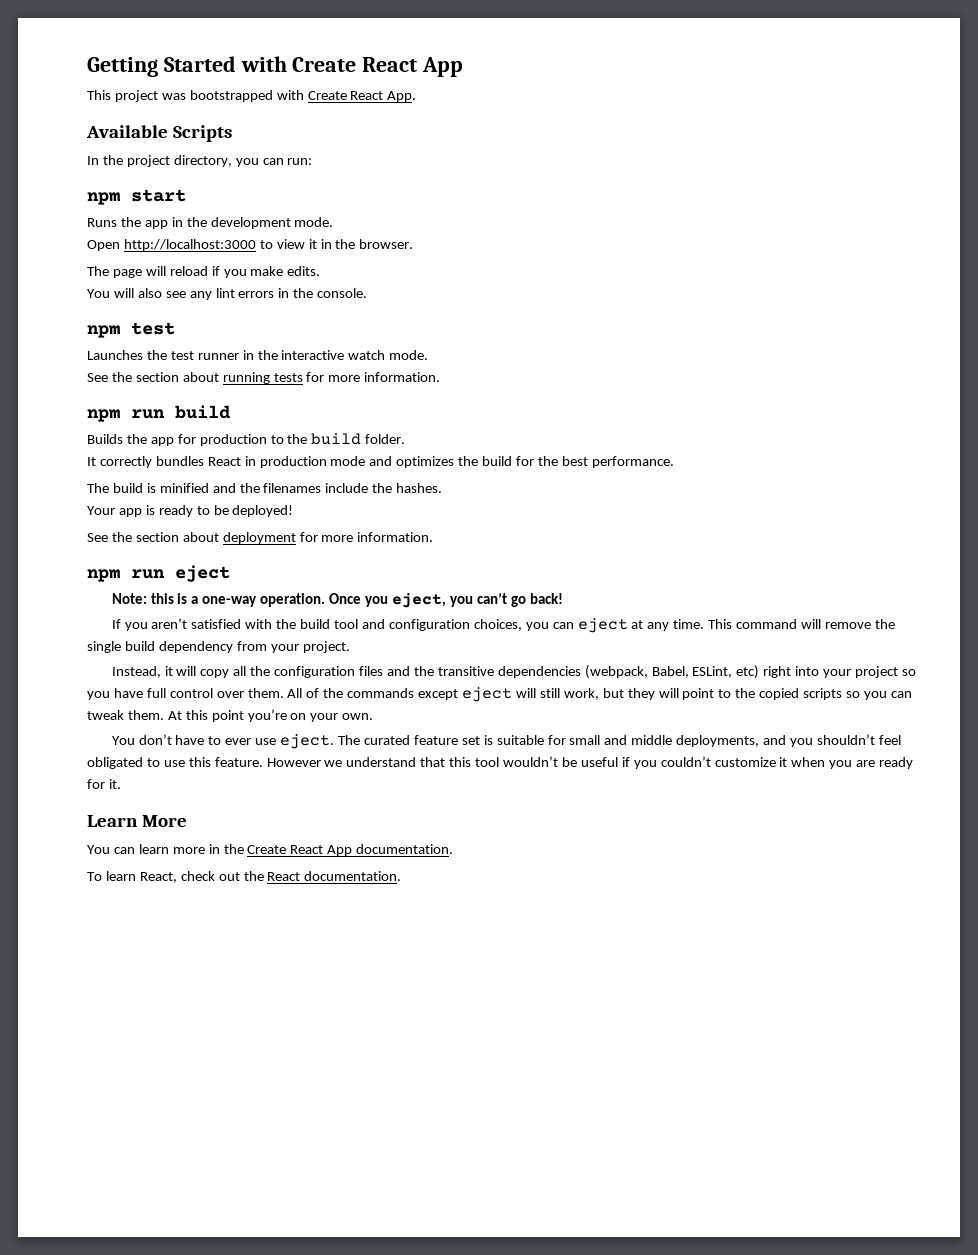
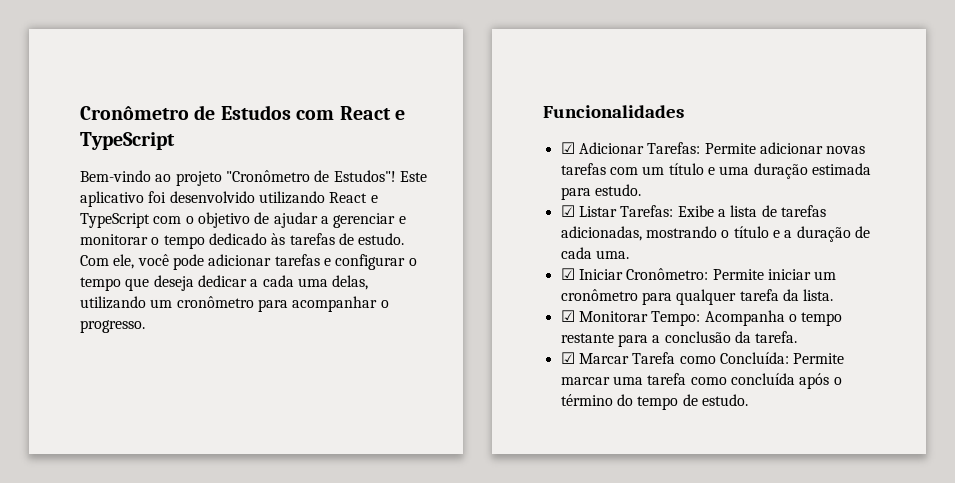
[87,56,464,77] [87,90,417,102] [86,125,232,142] [87,155,313,167] [87,189,186,205] [87,217,334,229] [87,239,414,251] [87,266,321,278] [87,288,368,300] [87,322,175,338] [87,350,429,360] [87,372,441,384] [87,405,231,422] [87,433,406,446] [87,456,674,468] [87,483,443,493] [87,505,294,517] [87,532,434,544] [87,565,230,582] [111,593,563,608] [111,618,895,633] [87,641,350,653] [111,665,916,679] [87,687,912,702] [87,709,374,722] [111,734,901,749] [87,756,914,769] [87,779,121,789] [87,815,187,827] [87,844,454,856] [87,871,402,883] Getting Started with Create React App // This project was bootstrapped with Create React App. // Available Scripts // In the project directory, you can run: // npm start // Runs the app in the development mode. // Open http://localhost:3000 to view it in the browser. // The page will reload if you make edits. // You will also see any lint errors in the console. // npm test // Launches the test runner in the interactive watch mode. // See the section about running tests for more information. // npm run build // Builds the app for production to the build folder. // It correctly bundles React in production mode and optimizes the build for the best performance. // The build is minified and the filenames include the hashes. // Your app is ready to be deployed! // See the section about deployment for more information. // npm run eject // Note: this is a one-way operation. Once you eject, you can’t go back! // If you aren’t satisfied with the build tool and configuration choices, you can eject at any time. This command will remove the single build dependency from your project. // Instead, it will copy all the configuration files and the transitive dependencies (webpack, Babel, ESLint, etc) right into your project so you have full control over them. All of the commands except eject will still work, but they will point to the copied scripts so you can tweak them. At this point you’re on your own. // You don’t have to ever use eject. The curated feature set is suitable for small and middle deployments, and you shouldn’t feel obligated to use this feature. However we understand that this tool wouldn’t be useful if you couldn’t customize it when you are ready for it. // Learn More // You can learn more in the Create React App documentation. // To learn React, check out the React documentation. -> [80,105,405,120] [80,132,175,150] [80,170,427,186] [80,191,378,207] [80,212,406,228] [80,233,405,249] [80,254,417,270] [80,275,369,291] [80,296,389,312] [80,320,145,333] [543,105,684,118] [560,142,866,154] [560,163,871,179] [560,184,641,200] [560,205,826,217] [560,226,870,242] [560,247,629,259] [560,268,837,280] [560,289,834,305] [560,310,843,326] [560,331,798,347] [560,352,845,364] [560,373,842,389] [560,394,748,410] Cronômetro de Estudos com React e TypeScript // Bem-vindo ao projeto "Cronômetro de Estudos"! Este aplicativo foi desenvolvido utilizando React e TypeScript com o objetivo de ajudar a gerenciar e monitorar o tempo dedicado às tarefas de estudo. Com ele, você pode adicionar tarefas e configurar o tempo que deseja dedicar a cada uma delas, utilizando um cronômetro para acompanhar o progresso. // Funcionalidades // ☑ Adicionar Tarefas: Permite adicionar novas tarefas com um título e uma duração estimada para estudo. // ☑ Listar Tarefas: Exibe a lista de tarefas adicionadas, mostrando o título e a duração de cada uma. // ☑ Iniciar Cronômetro: Permite iniciar um cronômetro para qualquer tarefa da lista. // ☑ Monitorar Tempo: Acompanha o tempo restante para a conclusão da tarefa. // ☑ Marcar Tarefa como Concluída: Permite marcar uma tarefa como concluída após o término do tempo de estudo.

